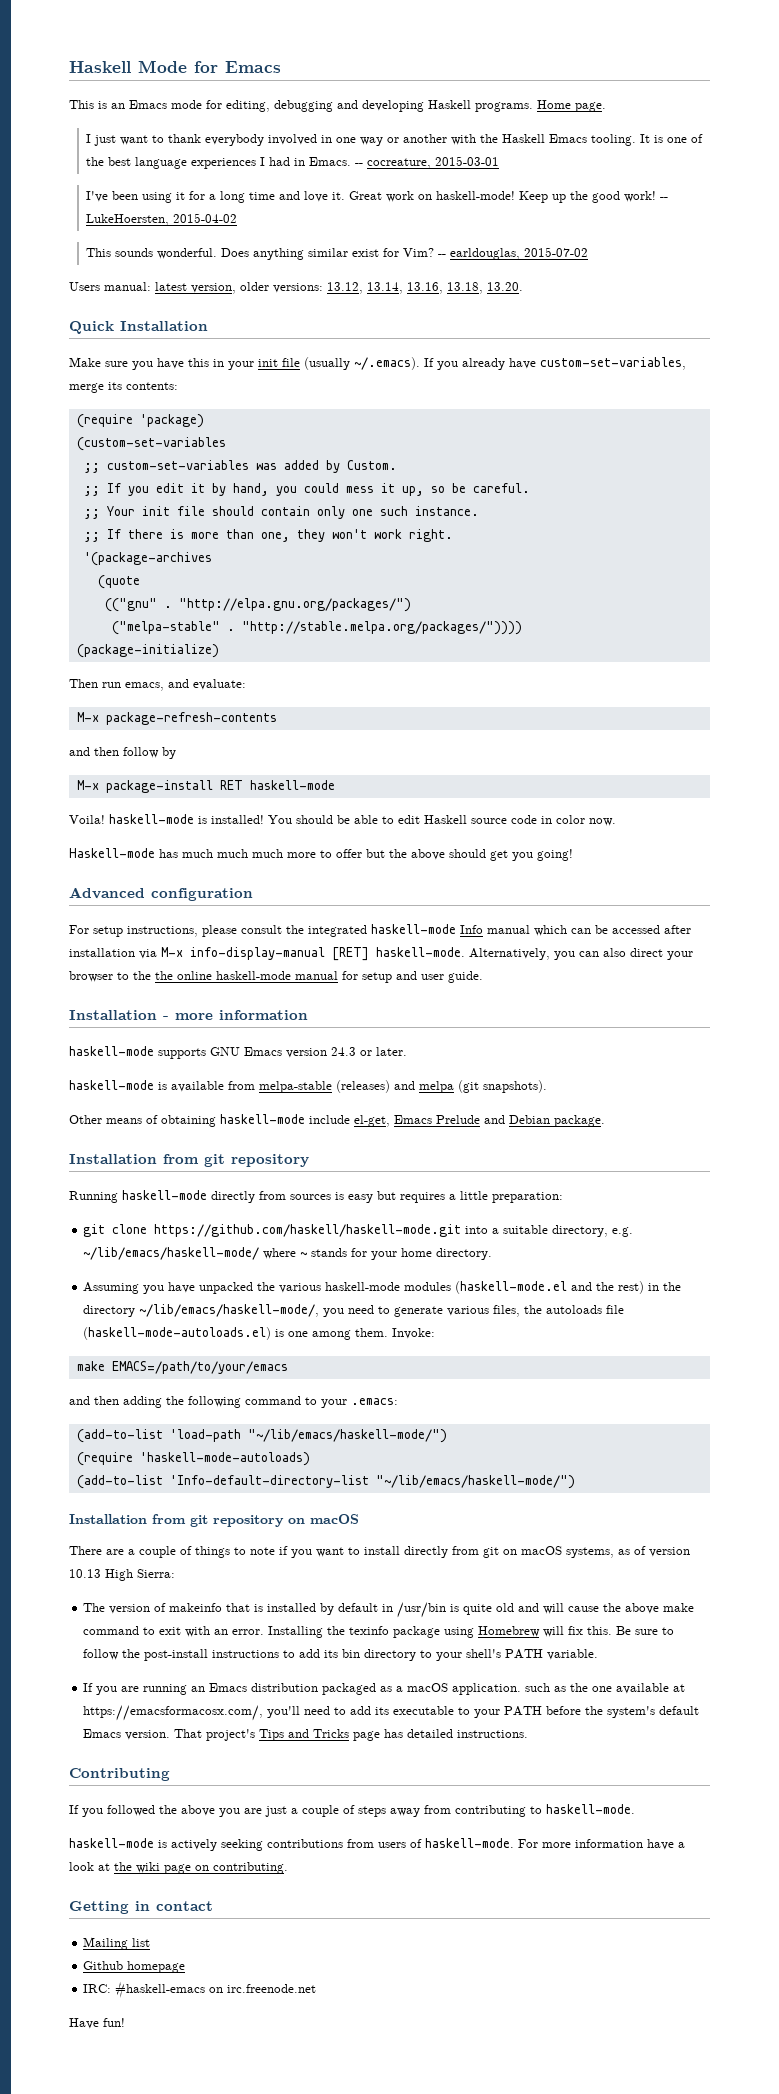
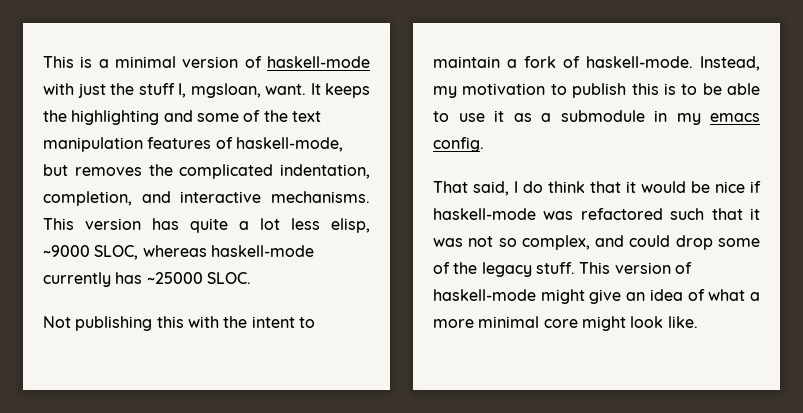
[69,60,281,73] [69,100,606,112] [85,134,703,146] [85,156,499,169] [85,191,668,203] [85,213,237,226] [85,247,588,260] [69,282,523,294] [69,321,208,334] [69,357,686,370] [69,382,178,393] [76,414,204,428] [76,437,226,451] [83,460,397,473] [83,483,530,496] [83,506,479,519] [83,529,453,542] [83,552,212,566] [97,575,140,589] [104,598,411,612] [111,621,522,635] [76,644,219,658] [69,679,246,691] [76,712,277,725] [69,747,176,759] [76,780,335,793] [69,814,616,826] [69,848,573,861] [69,887,253,901] [69,924,691,937] [69,947,693,961] [69,971,483,983] [69,1010,308,1020] [69,1046,407,1059] [69,1080,547,1093] [69,1114,605,1127] [69,1154,309,1167] [69,1190,563,1203] [83,1224,634,1237] [83,1247,493,1260] [83,1281,682,1294] [83,1304,625,1317] [83,1327,436,1340] [76,1361,288,1374] [69,1396,398,1408] [76,1429,447,1443] [76,1452,310,1466] [76,1475,575,1489] [69,1514,359,1527] [69,1546,690,1558] [69,1569,175,1581] [83,1602,695,1618] [83,1626,675,1638] [83,1649,599,1661] [83,1683,686,1695] [83,1705,700,1721] [83,1729,529,1741] [69,1768,170,1781] [69,1804,635,1817] [69,1838,685,1851] [69,1862,288,1874] [69,1901,213,1914] [83,1937,151,1950] [83,1961,186,1973] [83,1981,317,1998] [69,2018,125,2029] Haskell Mode for Emacs // This is an Emacs mode for editing, debugging and developing Haskell programs. Home page. // I just want to thank everybody involved in one way or another with the Haskell Emacs tooling. It is one of the best language experiences I had in Emacs. -- cocreature, 2015-03-01 // I've been using it for a long time and love it. Great work on haskell-mode! Keep up the good work! -- LukeHoersten, 2015-04-02 // This sounds wonderful. Does anything similar exist for Vim? -- earldouglas, 2015-07-02 // Users manual: latest version, older versions: 13.12, 13.14, 13.16, 13.18, 13.20. // Quick Installation // Make sure you have this in your init file (usually ~/.emacs). If you already have custom-set-variables, merge its contents: // (require 'package) // (custom-set-variables // ;; custom-set-variables was added by Custom. // ;; If you edit it by hand, you could mess it up, so be careful. // ;; Your init file should contain only one such instance. // ;; If there is more than one, they won't work right. // '(package-archives // (quote // (("gnu" . "http://elpa.gnu.org/packages/") // ("melpa-stable" . "http://stable.melpa.org/packages/")))) // (package-initialize) // Then run emacs, and evaluate: // M-x package-refresh-contents // and then follow by // M-x package-install RET haskell-mode // Voila! haskell-mode is installed! You should be able to edit Haskell source code in color now. // Haskell-mode has much much much more to offer but the above should get you going! // Advanced configuration // For setup instructions, please consult the integrated haskell-mode Info manual which can be accessed after installation via M-x info-display-manual [RET] haskell-mode. Alternatively, you can also direct your browser to the the online haskell-mode manual for setup and user guide. // Installation - more information // haskell-mode supports GNU Emacs version 24.3 or later. // haskell-mode is available from melpa-stable (releases) and melpa (git snapshots). // Other means of obtaining haskell-mode include el-get, Emacs Prelude and Debian package. // Installation from git repository // Running haskell-mode directly from sources is easy but requires a little preparation: // git clone https://github.com/haskell/haskell-mode.git into a suitable directory, e.g. ~/lib/emacs/haskell-mode/ where ~ stands for your home directory. // Assuming you have unpacked the various haskell-mode modules (haskell-mode.el and the rest) in the directory ~/lib/emacs/haskell-mode/, you need to generate various files, the autoloads file (haskell-mode-autoloads.el) is one among them. Invoke: // make EMACS=/path/to/your/emacs // and then adding the following command to your .emacs: // (add-to-list 'load-path "~/lib/emacs/haskell-mode/") // (require 'haskell-mode-autoloads) // (add-to-list 'Info-default-directory-list "~/lib/emacs/haskell-mode/") // Installation from git repository on macOS // There are a couple of things to note if you want to install directly from git on macOS systems, as of version 10.13 High Sierra: // The version of makeinfo that is installed by default in /usr/bin is quite old and will cause the above make command to exit with an error. Installing the texinfo package using Homebrew will fix this. Be sure to follow the post-install instructions to add its bin directory to your shell's PATH variable. // If you are running an Emacs distribution packaged as a macOS application. such as the one available at https://emacsformacosx.com/, you'll need to add its executable to your PATH before the system's default Emacs version. That project's Tips and Tricks page has detailed instructions. // Contributing // If you followed the above you are just a couple of steps away from contributing to haskell-mode. // haskell-mode is actively seeking contributions from users of haskell-mode. For more information have a look at the wiki page on contributing. // Getting in contact // Mailing list // Github homepage // IRC: #haskell-emacs on irc.freenode.net // Have fun! -> [43,56,371,68] [43,83,370,98] [43,110,321,125] [43,137,343,152] [43,164,370,179] [43,191,370,206] [43,218,370,233] [43,245,314,260] [43,272,251,287] [43,316,315,331] [433,56,760,71] [433,83,760,98] [433,110,760,125] [433,137,484,152] [433,181,761,196] [433,208,760,220] [433,235,760,250] [433,262,692,277] [433,289,760,304] [433,316,698,331] This is a minimal version of haskell-mode with just the stuff I, mgsloan, want. It keeps the highlighting and some of the text manipulation features of haskell-mode, but removes the complicated indentation, completion, and interactive mechanisms. This version has quite a lot less elisp, ~9000 SLOC, whereas haskell-mode currently has ~25000 SLOC. // Not publishing this with the intent to maintain a fork of haskell-mode. Instead, my motivation to publish this is to be able to use it as a submodule in my emacs config. // That said, I do think that it would be nice if haskell-mode was refactored such that it was not so complex, and could drop some of the legacy stuff. This version of haskell-mode might give an idea of what a more minimal core might look like.

